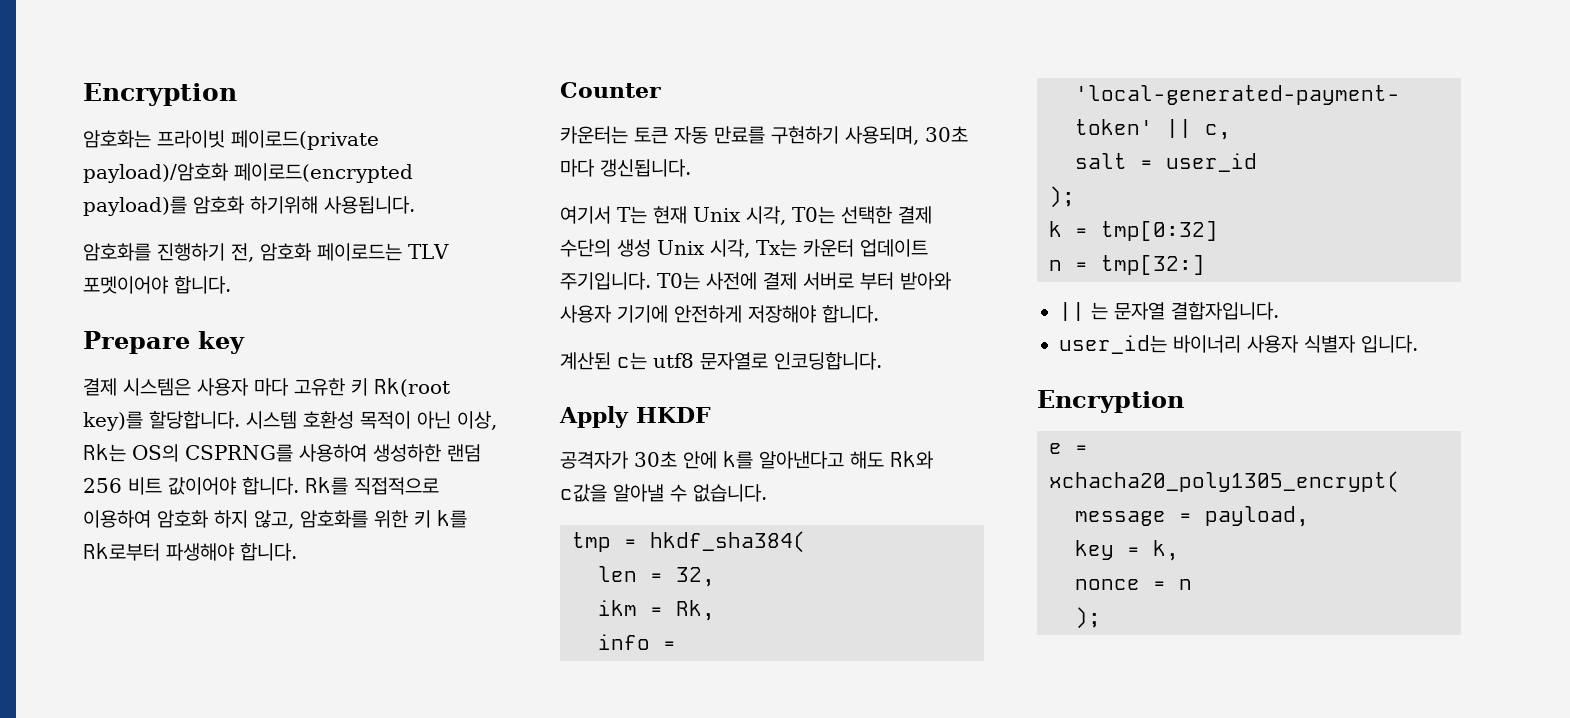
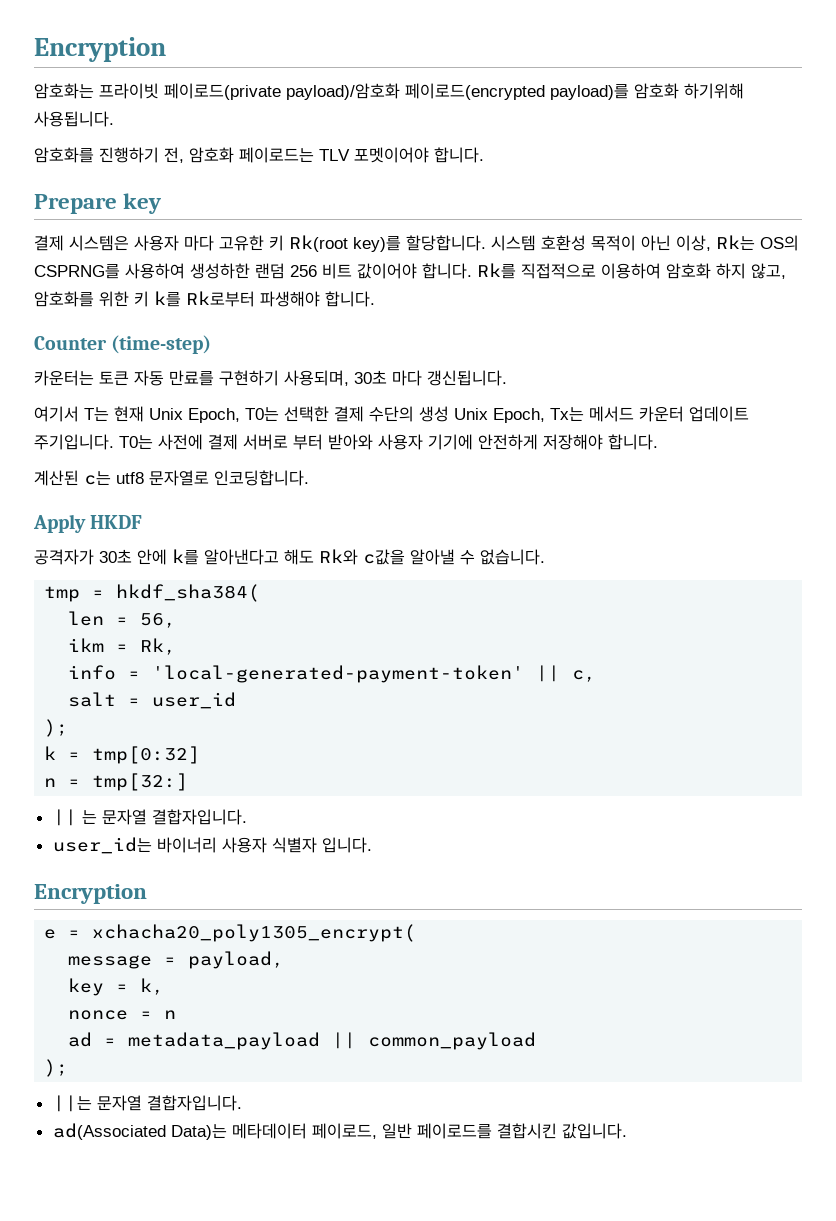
(661, 90) none -> [111,335,212,354] (time-step)
[746,206,786,225] 시각, -> [188,408,240,423] Epoch,
[710,239,797,258] 시각, Tx는 -> [493,406,634,423] Epoch, Tx는 메서드
[676,567,715,587] 32, -> [140,613,177,628] 56,
[1075,607,1101,629] ); -> [68,1032,537,1050] [44,1059,69,1077] [52,1095,242,1112] [52,1123,627,1140] ad = metadata_payload || common_payload // ); // ||는 문자열 결합자입니다. // ad(Associated Data)는 메타데이터 페이로드, 일반 페이로드를 결합시킨 값입니다.

